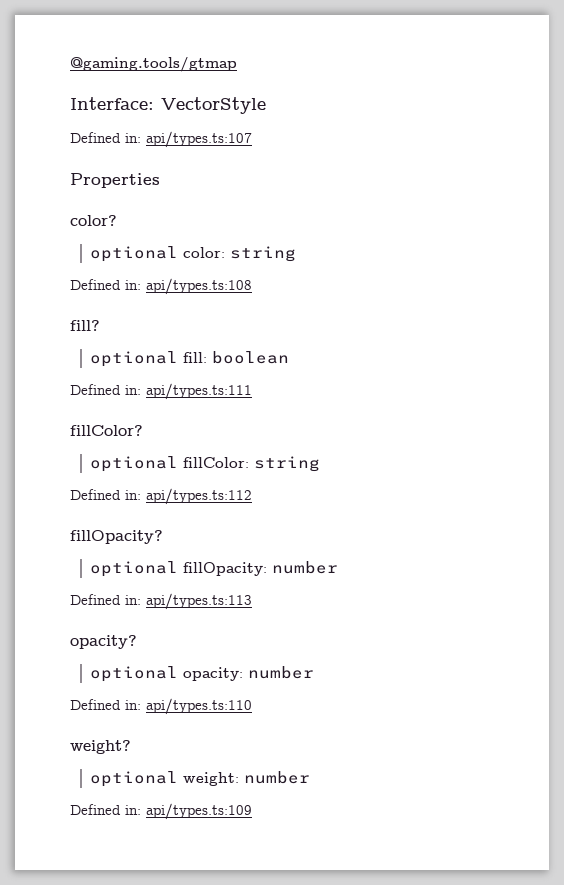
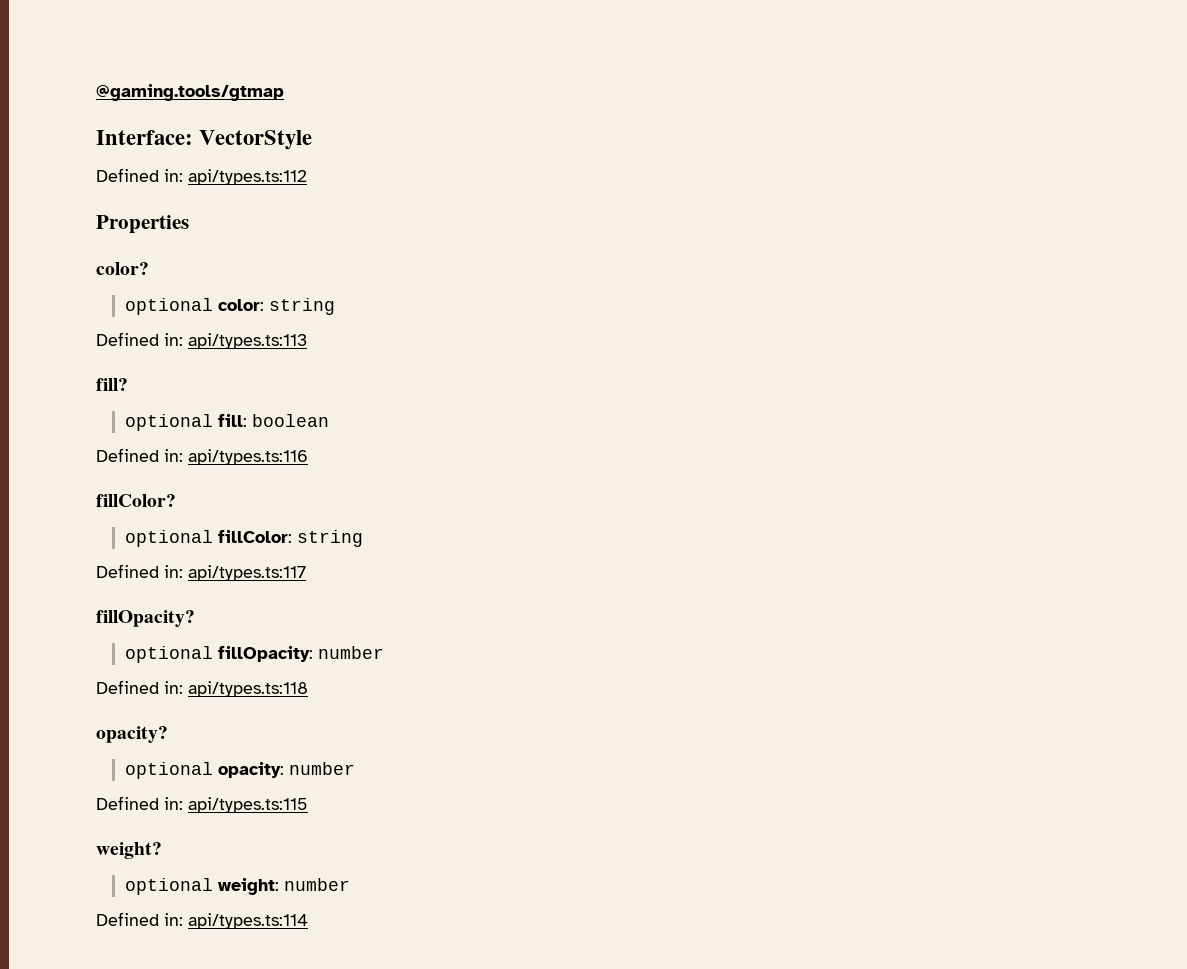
[146,131,252,148] api/types.ts:107 -> [188,169,307,185] api/types.ts:112
[146,278,252,295] api/types.ts:108 -> [188,333,307,349] api/types.ts:113
[146,383,252,400] api/types.ts:111 -> [188,449,308,465] api/types.ts:116
[146,488,252,505] api/types.ts:112 -> [188,565,306,581] api/types.ts:117
[146,593,252,610] api/types.ts:113 -> [188,681,308,697] api/types.ts:118
[146,698,252,715] api/types.ts:110 -> [188,797,308,813] api/types.ts:115
[146,803,252,820] api/types.ts:109 -> [188,913,308,929] api/types.ts:114

